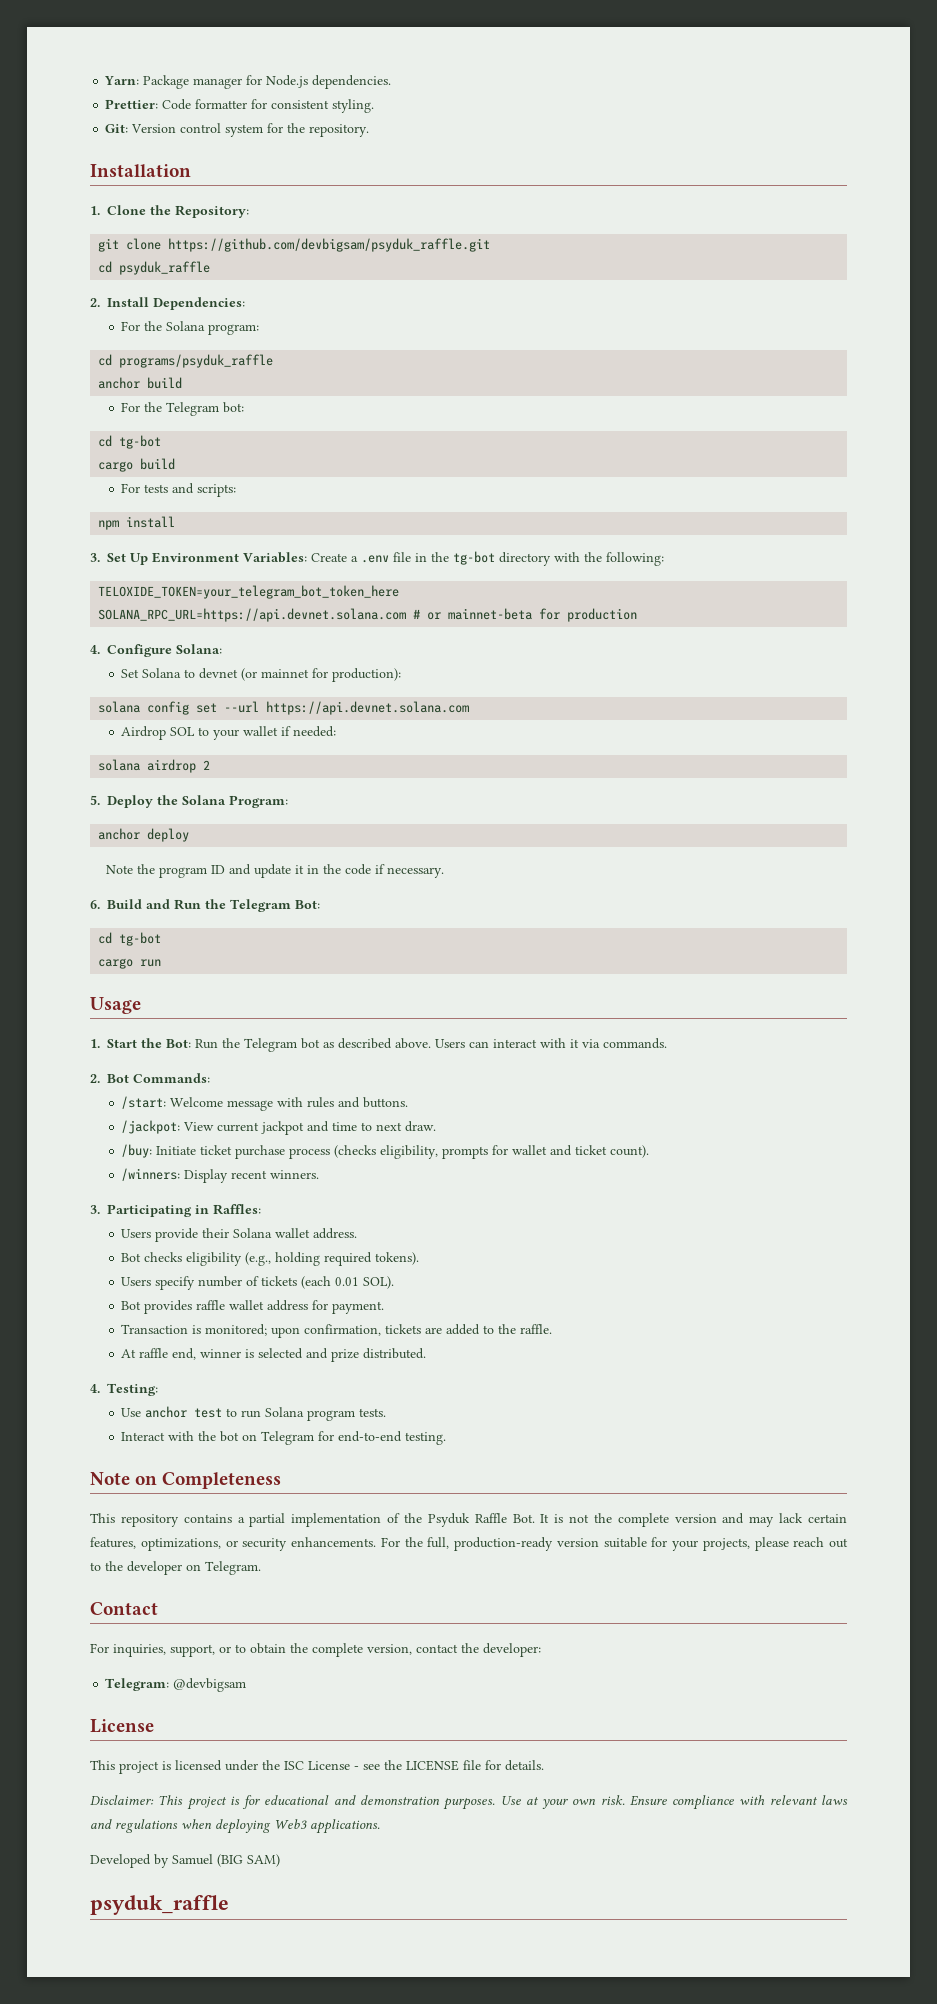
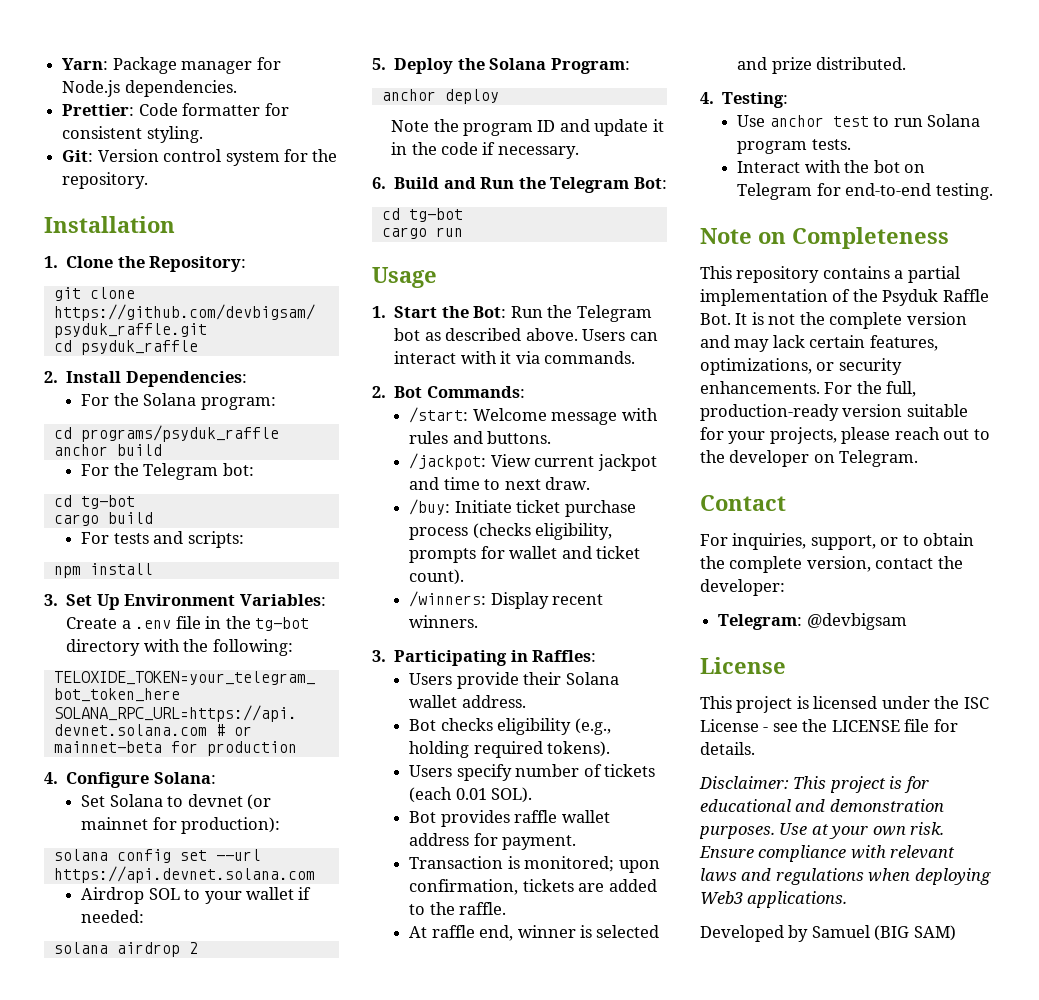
[90,1895,229,1915] // psyduk_raffle -> (956, 933) none

